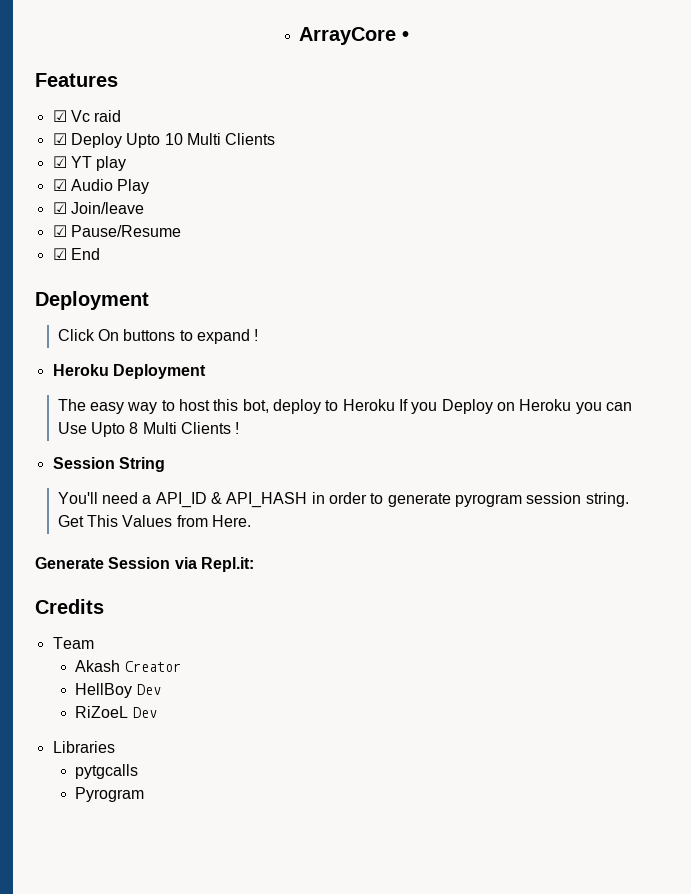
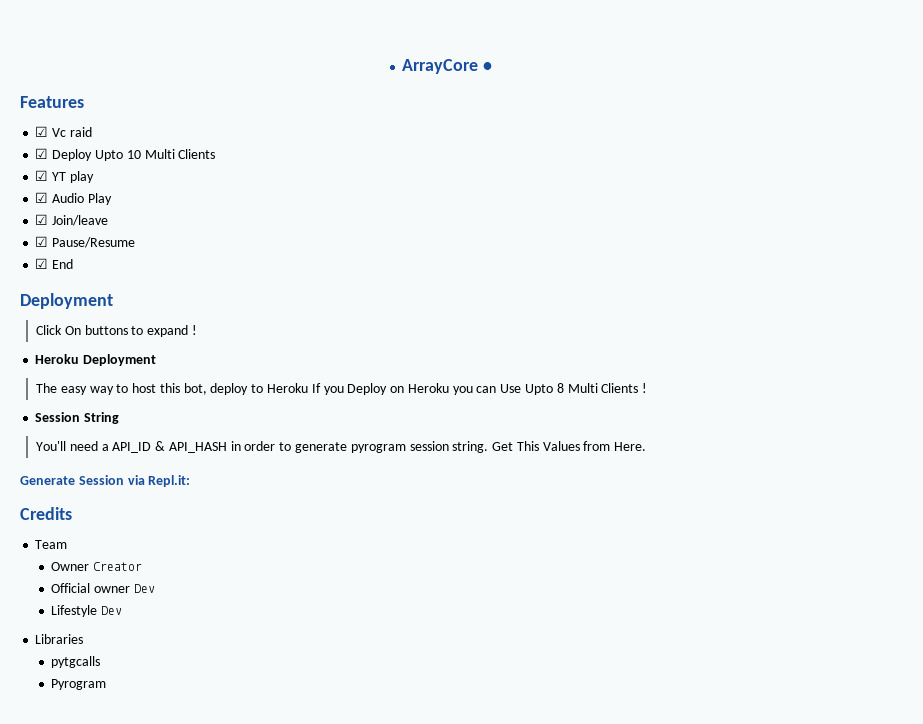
[75,660,121,672] Akash -> [51,562,90,571] Owner
[75,683,161,698] [75,706,129,718] HellBoy Dev // RiZoeL -> [51,583,155,593] [51,605,98,617] Official owner Dev // Lifestyle

